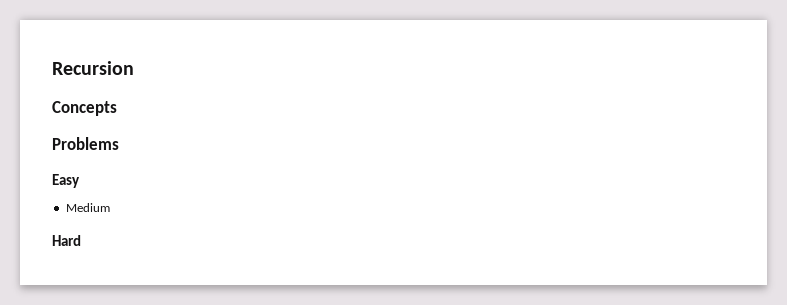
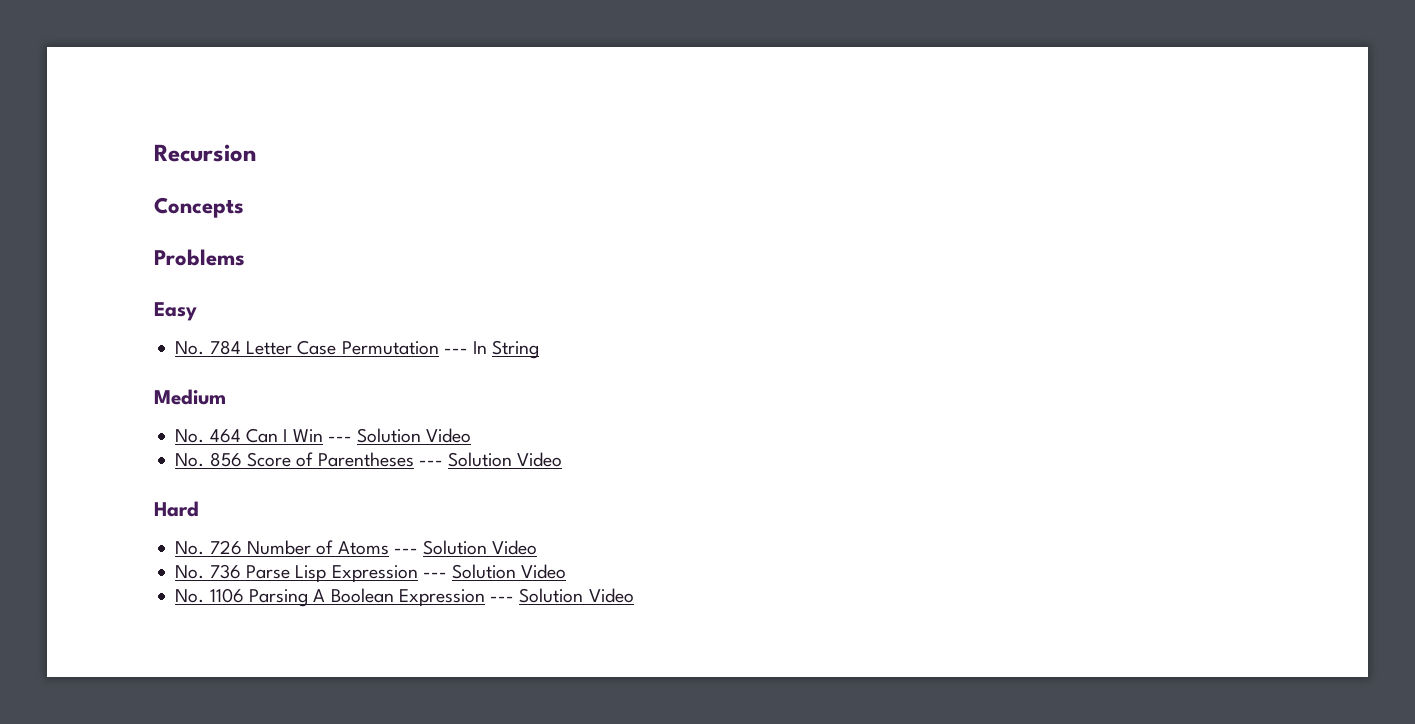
[65,203,110,212] [52,235,81,246] Medium // Hard -> [175,340,540,359] [154,389,226,405] [175,428,472,443] [175,452,563,467] [154,501,199,517] [175,540,538,555] [175,564,567,583] [175,588,634,607] No. 784 Letter Case Permutation --- In String // Medium // No. 464 Can I Win --- Solution Video // No. 856 Score of Parentheses --- Solution Video // Hard // No. 726 Number of Atoms --- Solution Video // No. 736 Parse Lisp Expression --- Solution Video // No. 1106 Parsing A Boolean Expression --- Solution Video

